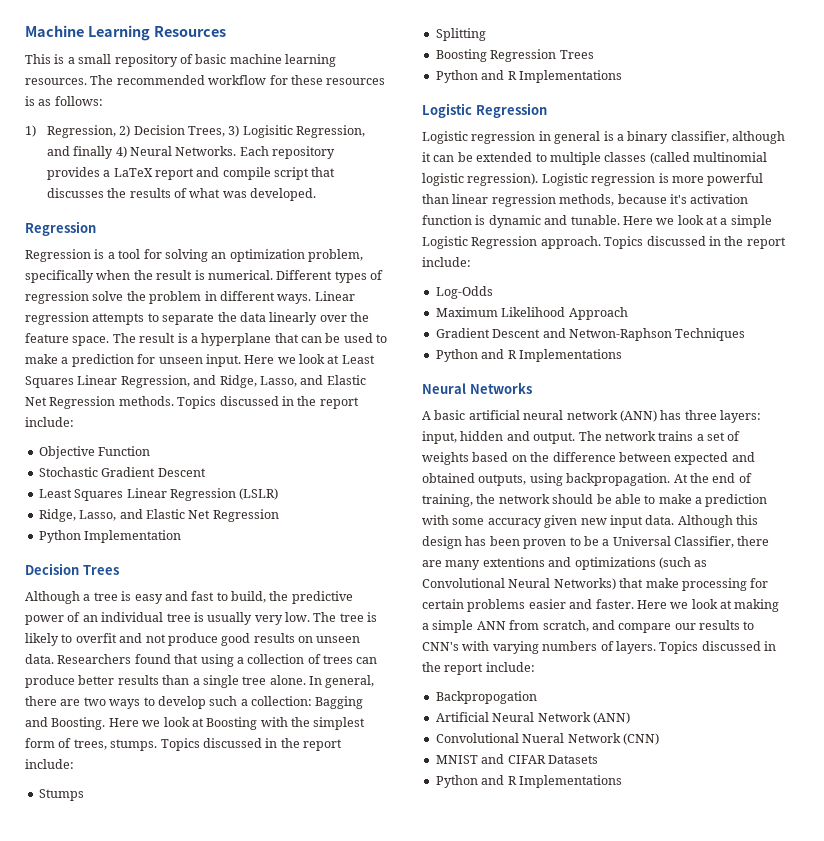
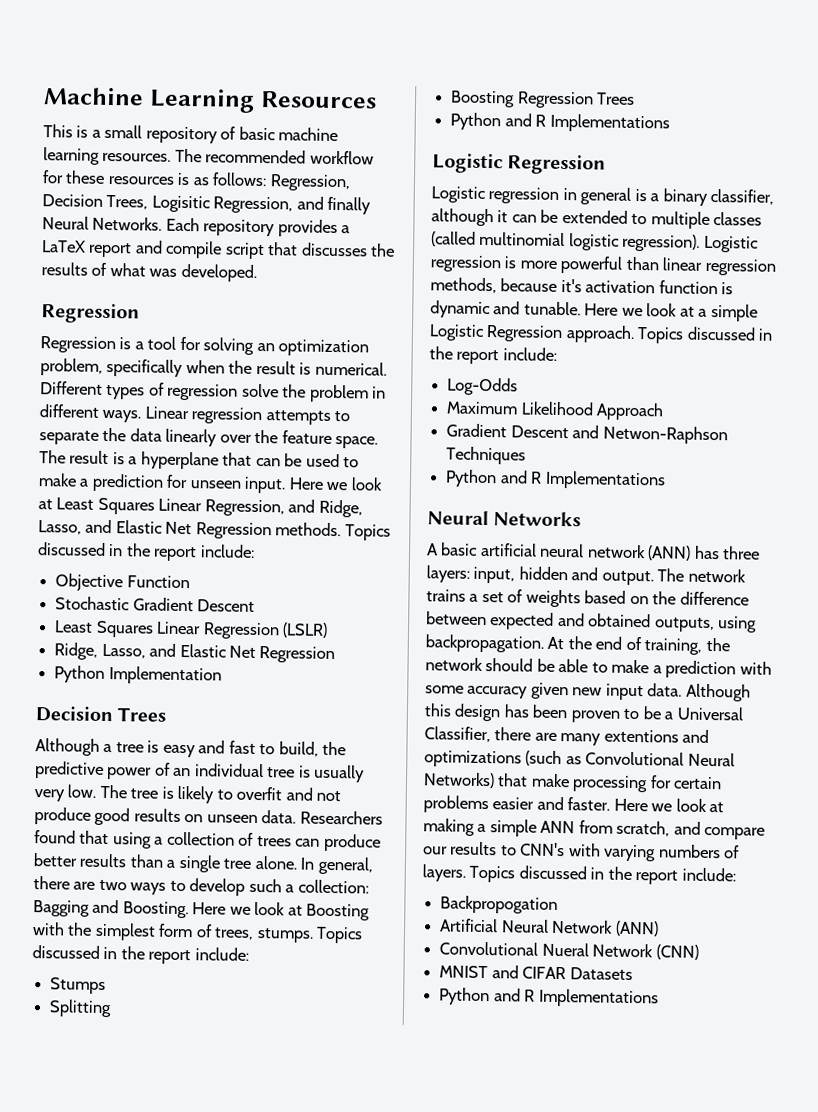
[25,125,131,138] // 1) Regression, 2) -> [269,174,351,192] Regression,
[228,125,240,137] 3) -> (149, 202) none
[115,146,127,158] 4) -> (372, 205) none

